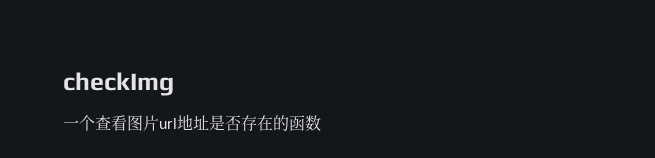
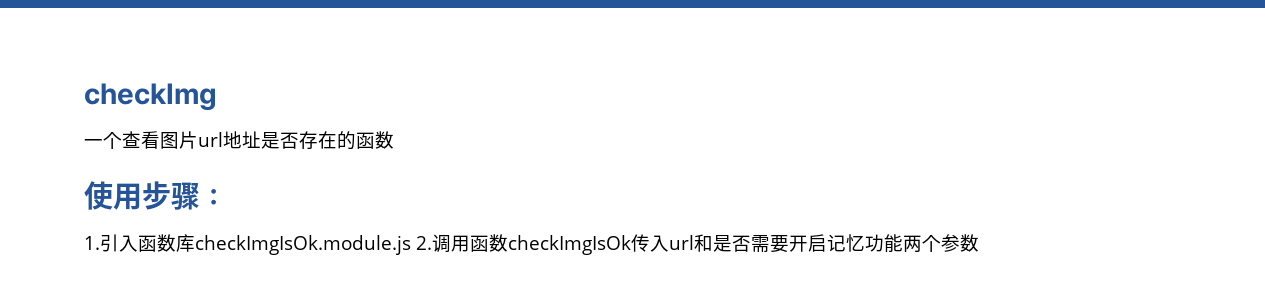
(321, 123) none -> [84,181,227,210] [84,234,979,255] // 使用步骤： // 1.引入函数库checkImgIsOk.module.js 2.调用函数checkImgIsOk传入url和是否需要开启记忆功能两个参数

